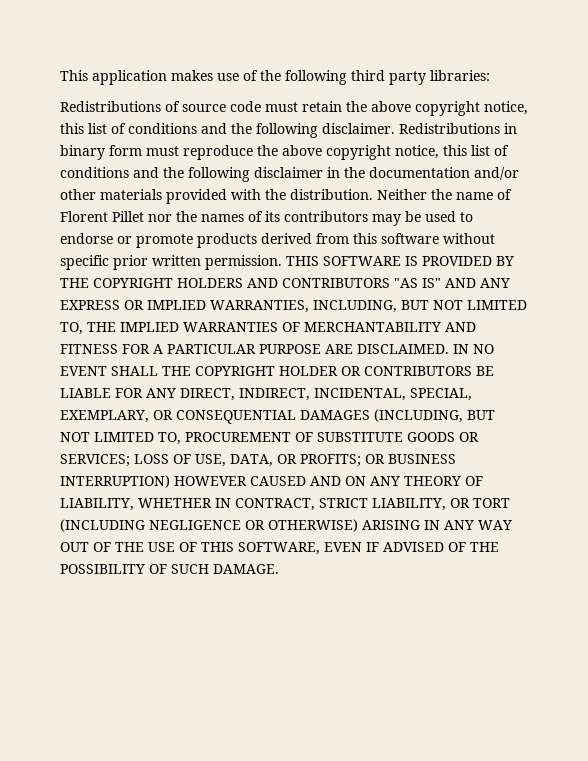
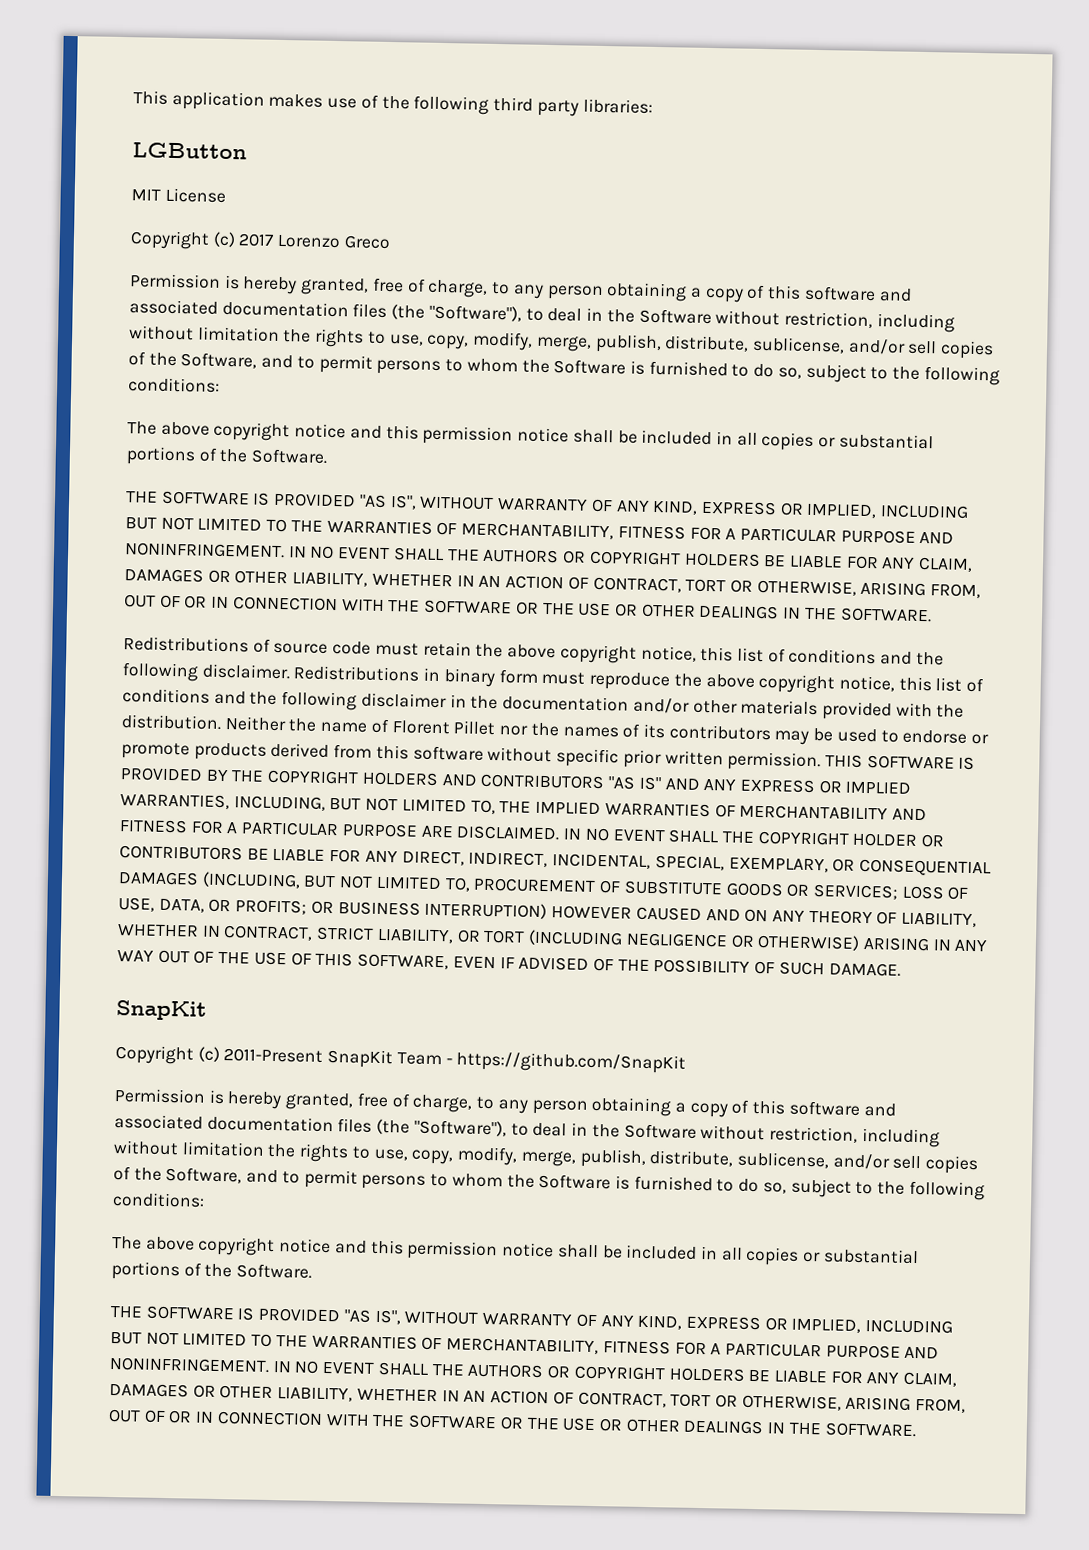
(490, 75) none -> [132,142,247,160] [131,187,226,203] [130,230,391,250] [130,273,912,303] [129,299,955,333] [129,325,995,360] [128,351,1000,386] [128,377,220,393] [127,421,934,451] [126,446,329,466] [126,490,970,519] [125,516,955,544] [125,542,974,572] [124,568,982,599] [124,594,932,623] // LGButton // MIT License // Copyright (c) 2017 Lorenzo Greco // Permission is hereby granted, free of charge, to any person obtaining a copy of this software and associated documentation files (the "Software"), to deal in the Software without restriction, including without limitation the rights to use, copy, modify, merge, publish, distribute, sublicense, and/or sell copies of the Software, and to permit persons to whom the Software is furnished to do so, subject to the following conditions: // The above copyright notice and this permission notice shall be included in all copies or substantial portions of the Software. // THE SOFTWARE IS PROVIDED "AS IS", WITHOUT WARRANTY OF ANY KIND, EXPRESS OR IMPLIED, INCLUDING BUT NOT LIMITED TO THE WARRANTIES OF MERCHANTABILITY, FITNESS FOR A PARTICULAR PURPOSE AND NONINFRINGEMENT. IN NO EVENT SHALL THE AUTHORS OR COPYRIGHT HOLDERS BE LIABLE FOR ANY CLAIM, DAMAGES OR OTHER LIABILITY, WHETHER IN AN ACTION OF CONTRACT, TORT OR OTHERWISE, ARISING FROM, OUT OF OR IN CONNECTION WITH THE SOFTWARE OR THE USE OR OTHER DEALINGS IN THE SOFTWARE.
(279, 569) none -> [116,1000,207,1021] [115,1045,687,1074] [114,1088,896,1118] [114,1114,940,1148] [113,1140,979,1175] [113,1166,985,1201] [112,1192,205,1208] [112,1236,919,1266] [111,1261,313,1281] [110,1305,954,1334] [110,1331,940,1359] [109,1356,958,1387] [109,1382,967,1413] [108,1408,916,1438] // SnapKit // Copyright (c) 2011-Present SnapKit Team - https://github.com/SnapKit // Permission is hereby granted, free of charge, to any person obtaining a copy of this software and associated documentation files (the "Software"), to deal in the Software without restriction, including without limitation the rights to use, copy, modify, merge, publish, distribute, sublicense, and/or sell copies of the Software, and to permit persons to whom the Software is furnished to do so, subject to the following conditions: // The above copyright notice and this permission notice shall be included in all copies or substantial portions of the Software. // THE SOFTWARE IS PROVIDED "AS IS", WITHOUT WARRANTY OF ANY KIND, EXPRESS OR IMPLIED, INCLUDING BUT NOT LIMITED TO THE WARRANTIES OF MERCHANTABILITY, FITNESS FOR A PARTICULAR PURPOSE AND NONINFRINGEMENT. IN NO EVENT SHALL THE AUTHORS OR COPYRIGHT HOLDERS BE LIABLE FOR ANY CLAIM, DAMAGES OR OTHER LIABILITY, WHETHER IN AN ACTION OF CONTRACT, TORT OR OTHERWISE, ARISING FROM, OUT OF OR IN CONNECTION WITH THE SOFTWARE OR THE USE OR OTHER DEALINGS IN THE SOFTWARE.

